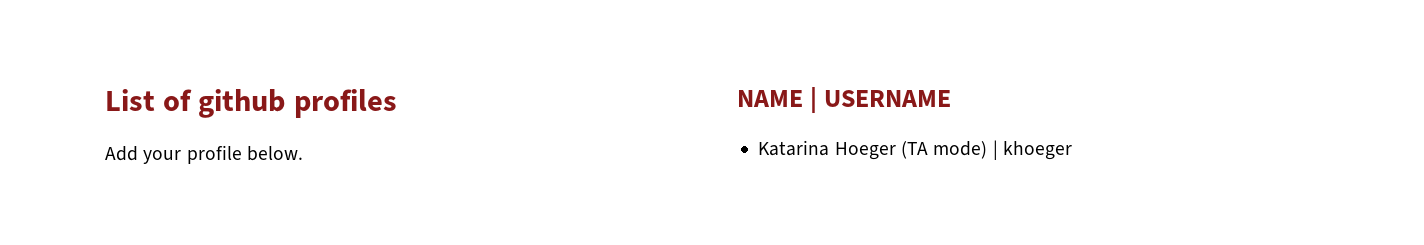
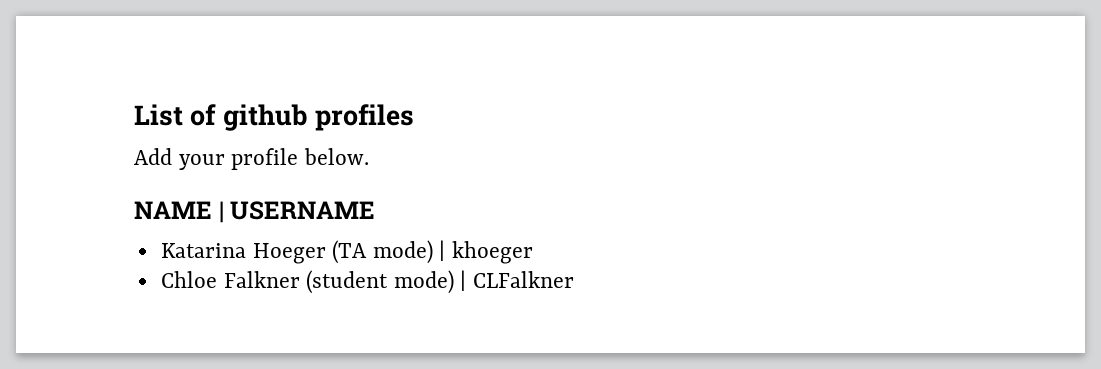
(1072, 150) none -> [160,270,575,294] // Chloe Falkner (student mode) | CLFalkner

